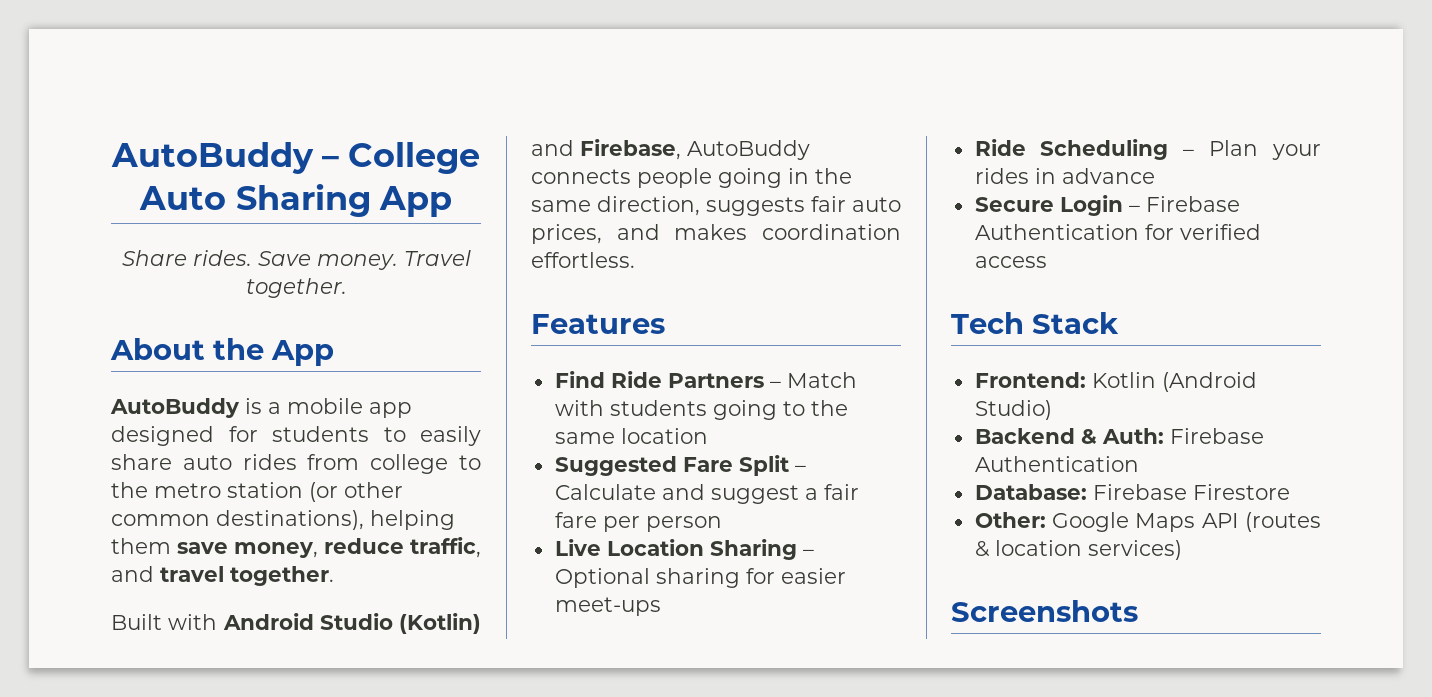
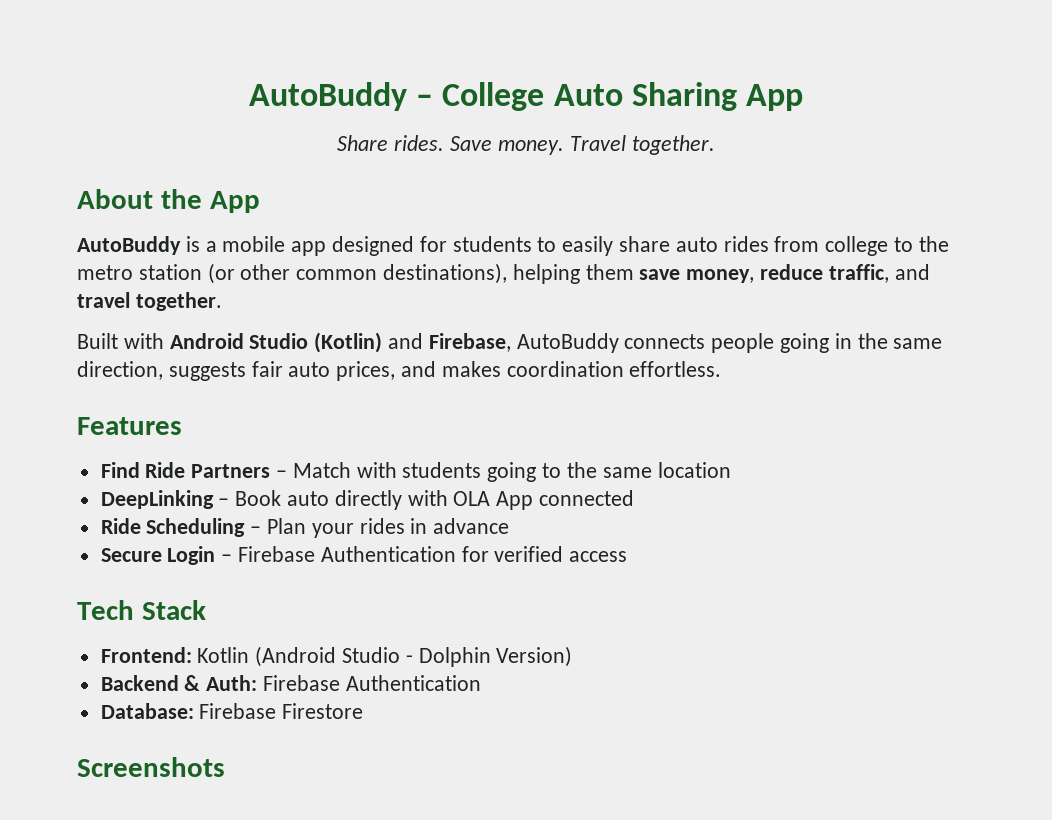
[554,455,806,476] [554,484,859,504] [554,512,722,532] [554,539,814,560] [554,568,846,588] [554,597,661,616] Suggested Fare Split – Calculate and suggest a fair fare per person // Live Location Sharing – Optional sharing for easier meet-ups -> [100,490,635,510] DeepLinking – Book auto directly with OLA App connected
[974,400,1052,420] Studio) -> [342,646,573,667] Studio - Dolphin Version)
[974,512,1321,532] [974,540,1182,560] // Other: Google Maps API (routes & location services) -> (364, 711) none

